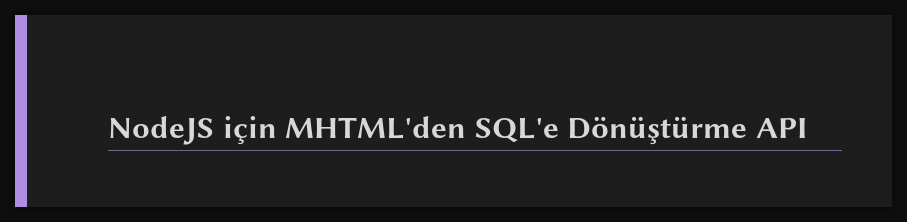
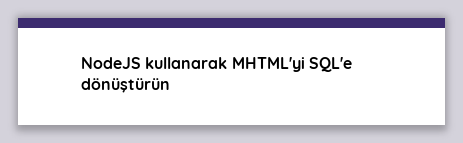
[222,116,807,145] için MHTML'den SQL'e Dönüştürme API -> [145,57,352,72] [81,78,170,93] kullanarak MHTML'yi SQL'e dönüştürün

